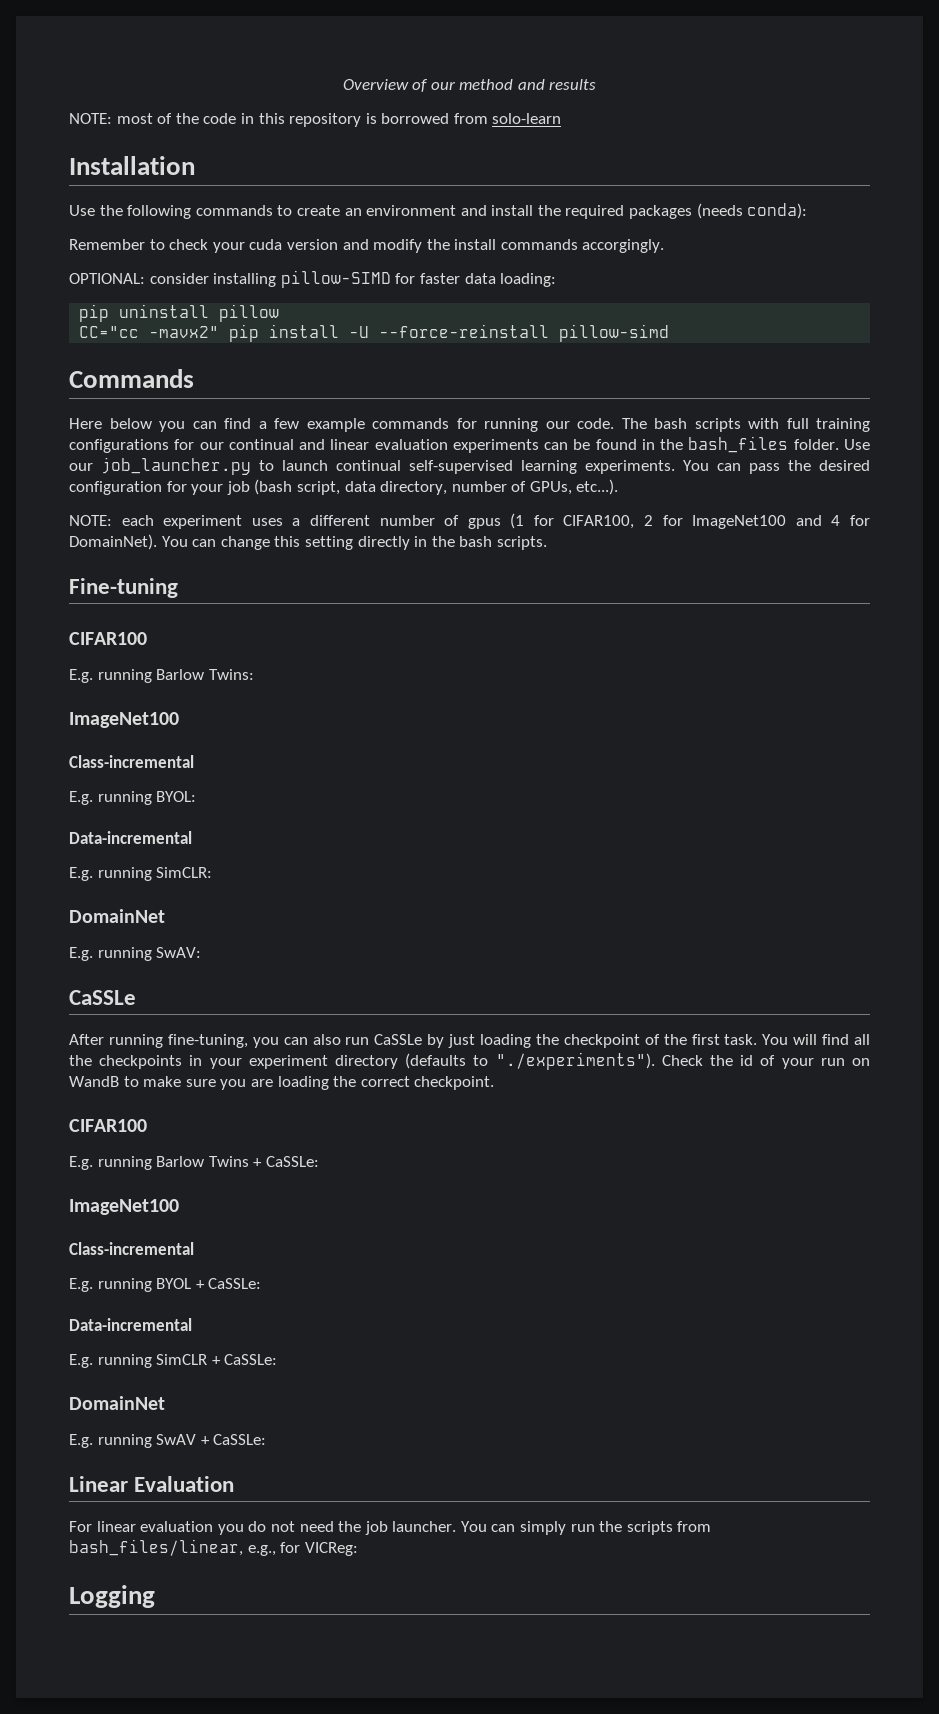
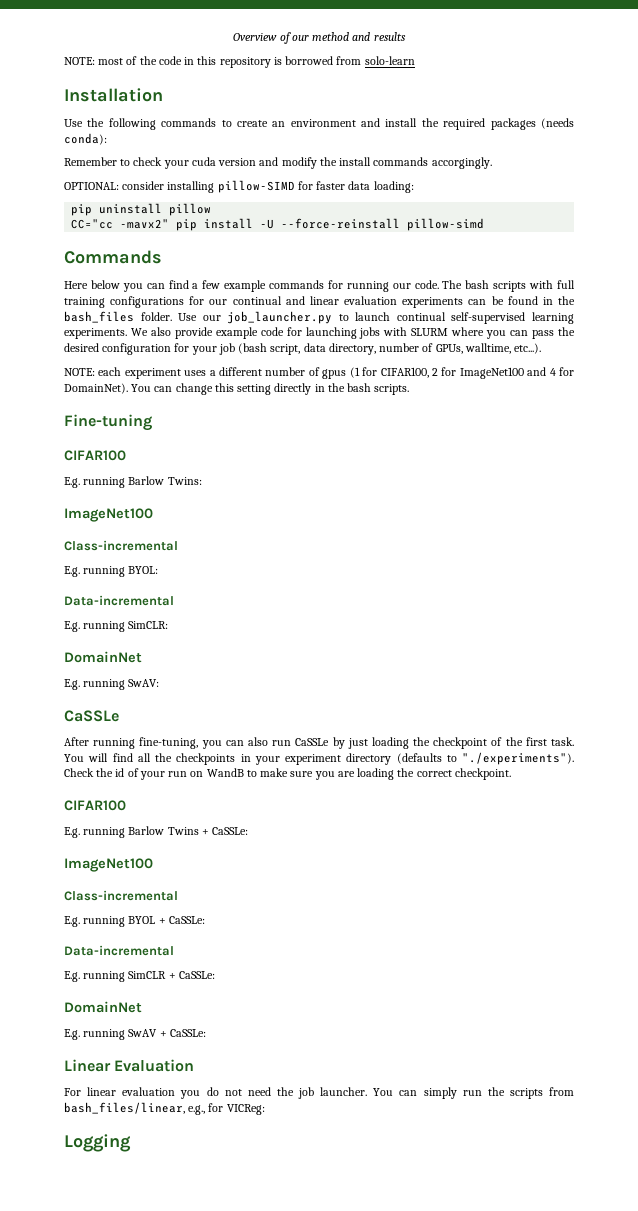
[683,460,709,471] You -> [130,327,507,339] We also provide example code for launching jobs with SLURM where you
(572, 488) none -> [464,343,511,354] walltime,

